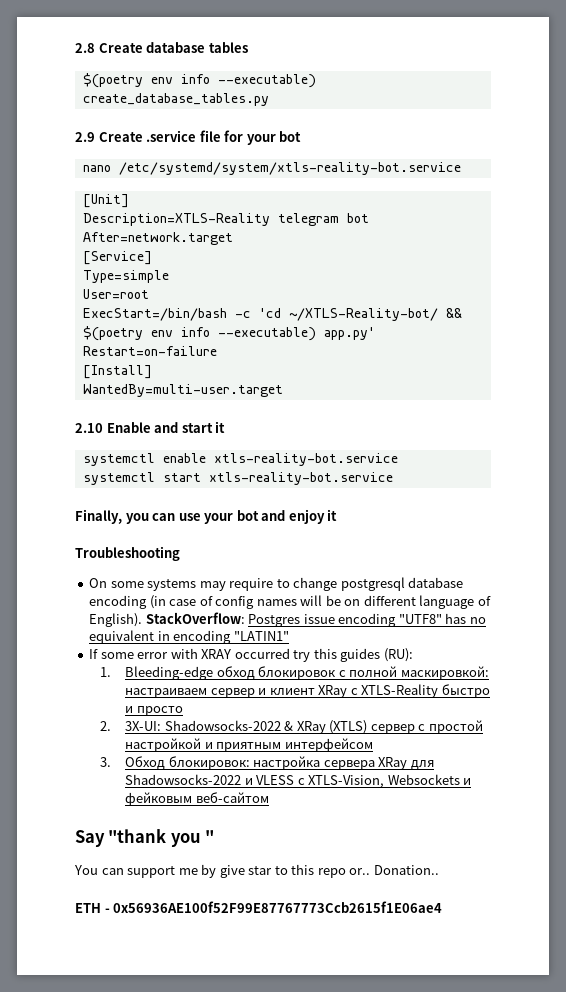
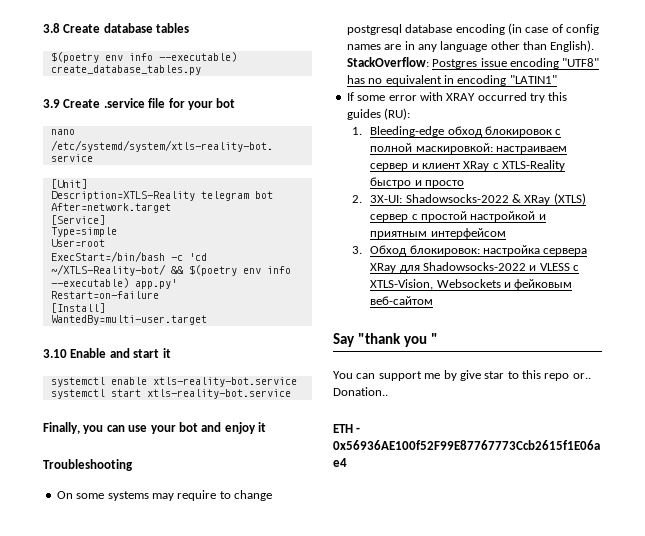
[75,43,95,53] 2.8 -> [43,23,60,33] 3.8
[75,132,95,142] 2.9 -> [43,99,60,108] 3.9
[75,423,103,433] 2.10 -> [43,349,67,358] 3.10
[300,595,491,609] will be on different language of -> [384,41,547,52] are in any language other than

